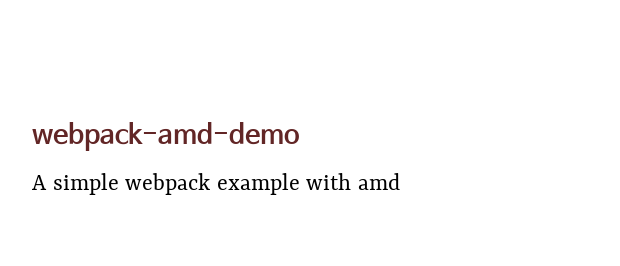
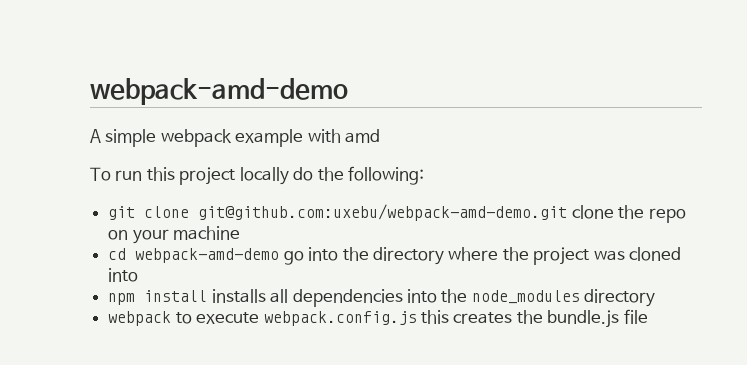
(401, 181) none -> [90,166,425,185] [108,204,686,223] [108,226,241,244] [108,247,682,265] [108,268,139,282] [108,289,656,307] [108,309,648,328] // To run this project locally do the following: // git clone git@github.com:uxebu/webpack-amd-demo.git clone the repo on your machine // cd webpack-amd-demo go into the directory where the project was cloned into // npm install installs all dependencies into the node_modules directory // webpack to execute webpack.config.js this creates the bundle.js file

